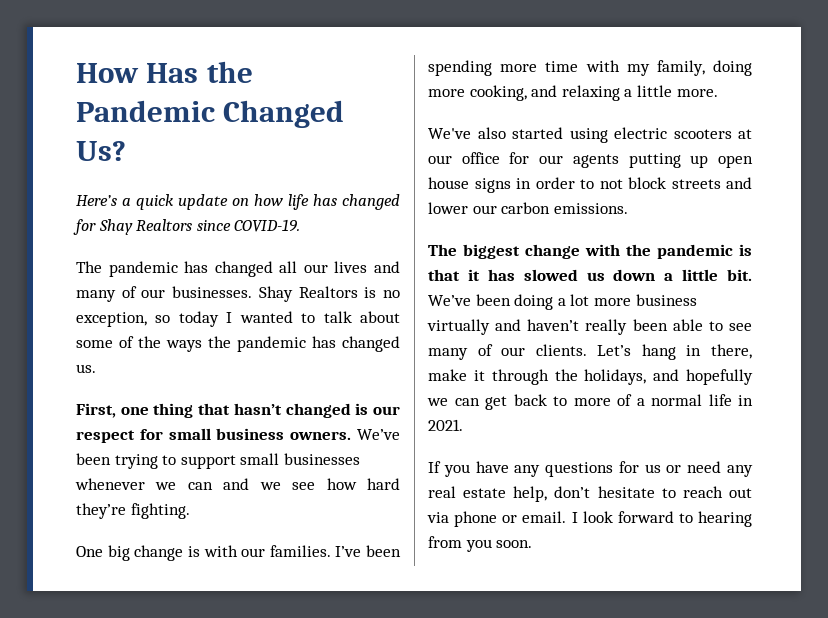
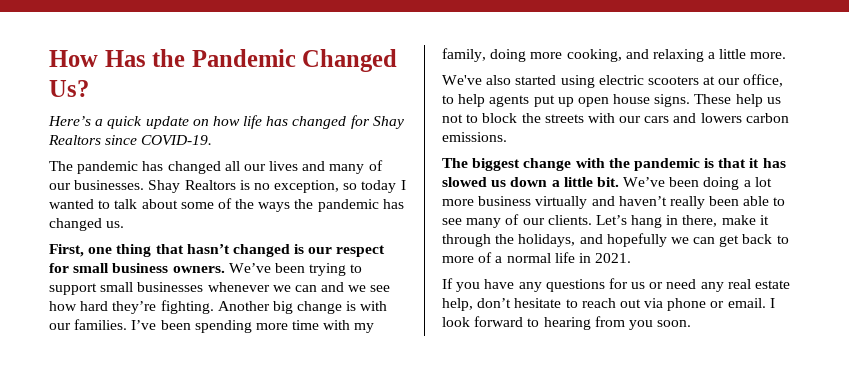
[76,546,103,557] // One -> [217,301,270,311] Another
[461,152,753,168] [428,177,752,193] [428,202,497,214] office for our agents putting up open house signs in order to not block streets and lower our -> [743,74,784,87] [442,94,781,107] [442,113,742,123] office, to help agents put up open house signs. These help us not to block the streets with our cars and lowers

